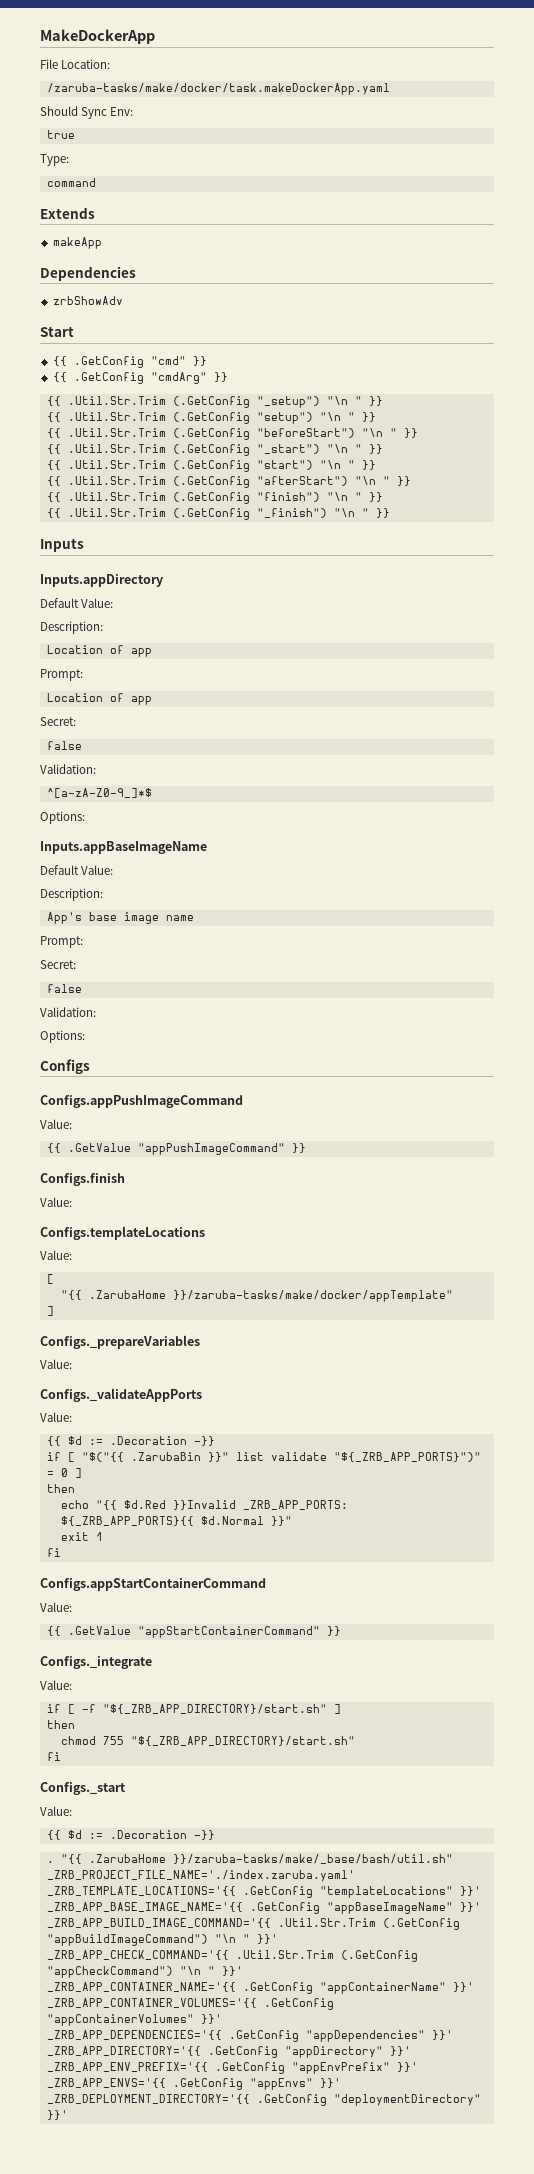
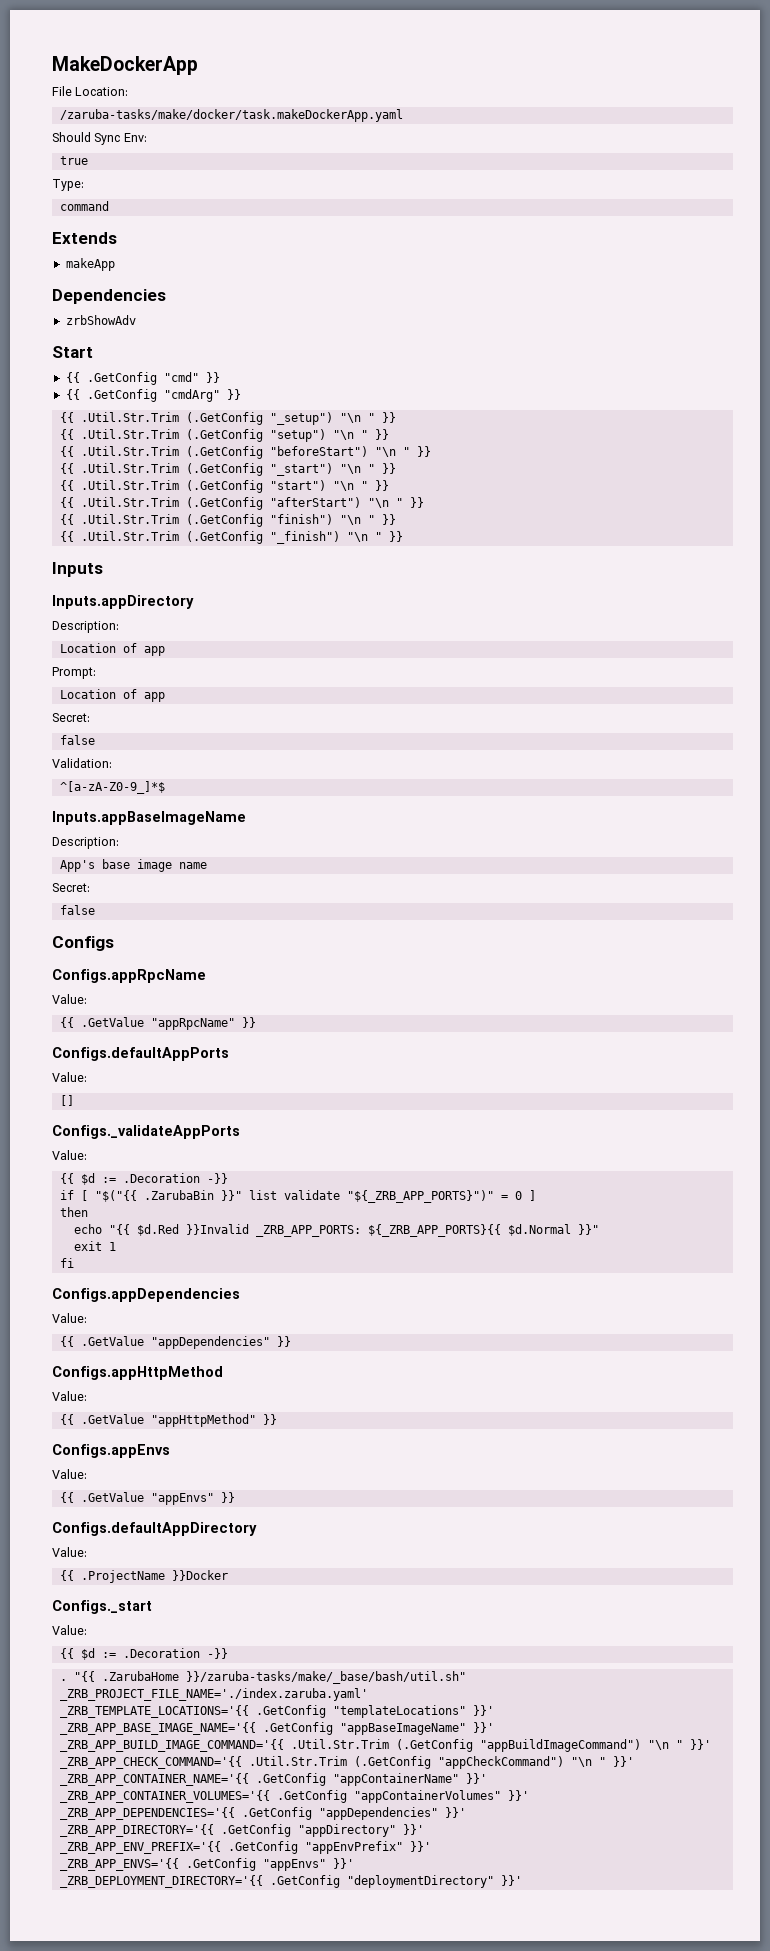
[40,598,114,608] // Default Value: -> (194, 602) none
[40,811,85,824] // Options: -> (165, 787) none
[40,865,114,875] // Default Value: -> (246, 818) none
[40,936,83,948] [40,960,76,969] [46,984,82,993] [40,1007,96,1017] [40,1030,85,1043] // Prompt: // Secret: // false // Validation: // Options: -> [52,883,90,892] [59,905,95,915] // Secret: // false
[40,1095,243,1108] [40,1119,72,1129] [46,1143,306,1155] [40,1173,125,1186] [40,1197,72,1207] [40,1226,205,1240] [40,1250,72,1260] [46,1274,54,1284] [60,1290,453,1302] [46,1306,54,1316] [40,1335,200,1349] [40,1359,72,1369] Configs.appPushImageCommand // Value: // {{ .GetValue "appPushImageCommand" }} // Configs.finish // Value: // Configs.templateLocations // Value: // [ // "{{ .ZarubaHome }}/zaruba-tasks/make/docker/appTemplate" // ] // Configs._prepareVariables // Value: -> [52,969,206,983] [52,994,87,1004] [59,1017,256,1030] [52,1047,229,1061] [52,1072,87,1082] [59,1095,74,1106] Configs.appRpcName // Value: // {{ .GetValue "appRpcName" }} // Configs.defaultAppPorts // Value: // []
[40,1578,266,1591] [40,1602,72,1612] [46,1626,341,1638] [40,1656,152,1669] [40,1680,72,1690] [46,1704,341,1714] [46,1720,75,1729] [60,1736,355,1746] [46,1752,61,1761] Configs.appStartContainerCommand // Value: // {{ .GetValue "appStartContainerCommand" }} // Configs._integrate // Value: // if [ -f "${_ZRB_APP_DIRECTORY}/start.sh" ] // then // chmod 755 "${_ZRB_APP_DIRECTORY}/start.sh" // fi -> [52,1288,240,1302] [52,1313,87,1323] [59,1336,291,1349] [52,1366,223,1380] [52,1391,87,1401] [59,1414,277,1427] [52,1444,170,1458] [52,1469,87,1479] [59,1492,235,1505] [52,1522,257,1536] [52,1547,87,1557] [59,1570,228,1583] Configs.appDependencies // Value: // {{ .GetValue "appDependencies" }} // Configs.appHttpMethod // Value: // {{ .GetValue "appHttpMethod" }} // Configs.appEnvs // Value: // {{ .GetValue "appEnvs" }} // Configs.defaultAppDirectory // Value: // {{ .ProjectName }}Docker

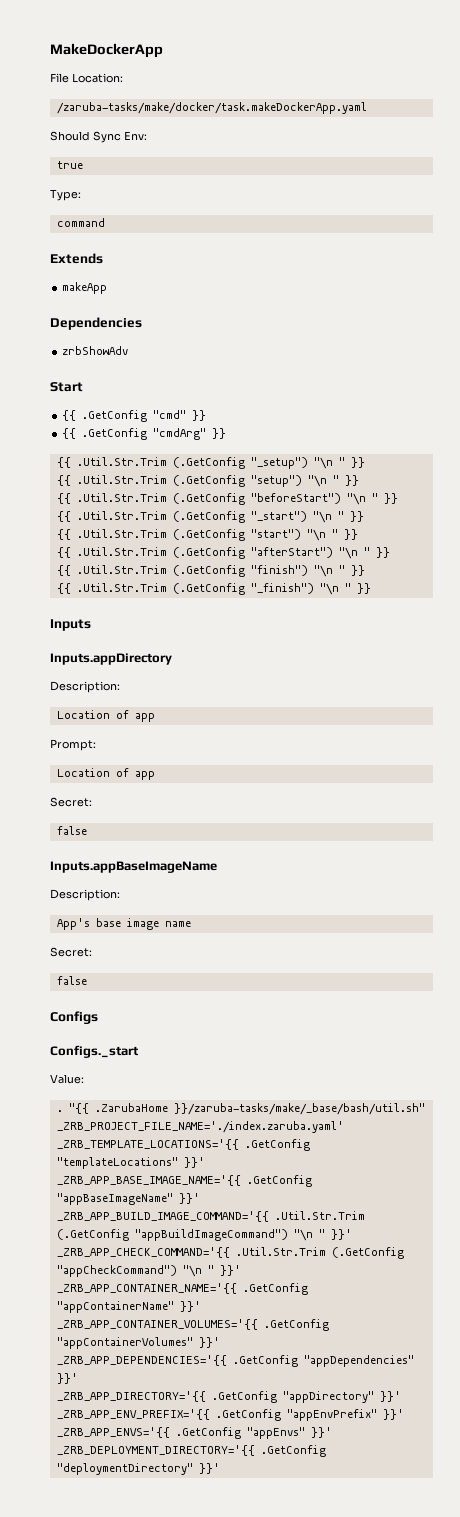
[52,758,112,768] [59,781,165,794] // Validation: // ^[a-zA-Z0-9_]*$ -> (87, 830) none
[52,969,206,983] [52,994,87,1004] [59,1017,256,1030] [52,1047,229,1061] [52,1072,87,1082] [59,1095,74,1106] [52,1125,240,1139] [52,1150,87,1160] [59,1173,228,1185] [59,1190,536,1203] [59,1207,88,1217] [73,1224,599,1237] [73,1241,116,1251] [59,1258,74,1268] [52,1288,240,1302] [52,1313,87,1323] [59,1336,291,1349] [52,1366,223,1380] [52,1391,87,1401] [59,1414,277,1427] [52,1444,170,1458] [52,1469,87,1479] [59,1492,235,1505] [52,1522,257,1536] [52,1547,87,1557] [59,1570,228,1583] [52,1600,152,1614] [52,1625,87,1635] [59,1648,228,1660] Configs.appRpcName // Value: // {{ .GetValue "appRpcName" }} // Configs.defaultAppPorts // Value: // [] // Configs._validateAppPorts // Value: // {{ $d := .Decoration -}} // if [ "$("{{ .ZarubaBin }}" list validate "${_ZRB_APP_PORTS}")" = 0 ] // then // echo "{{ $d.Red }}Invalid _ZRB_APP_PORTS: ${_ZRB_APP_PORTS}{{ $d.Normal }}" // exit 1 // fi // Configs.appDependencies // Value: // {{ .GetValue "appDependencies" }} // Configs.appHttpMethod // Value: // {{ .GetValue "appHttpMethod" }} // Configs.appEnvs // Value: // {{ .GetValue "appEnvs" }} // Configs.defaultAppDirectory // Value: // {{ .ProjectName }}Docker // Configs._start // Value: // {{ $d := .Decoration -}} -> [50,1045,139,1058] [50,1074,84,1084] Configs._start // Value:

